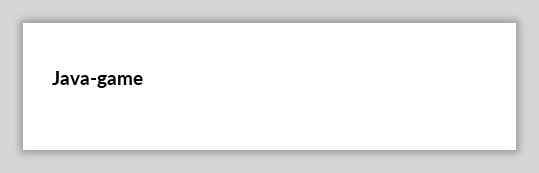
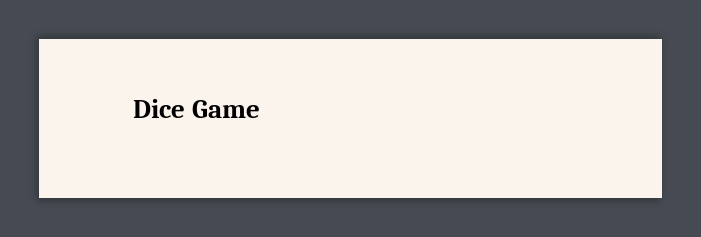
[52,71,143,88] Java-game -> [133,99,261,118] Dice Game

